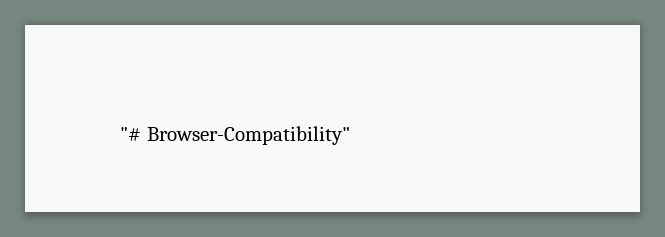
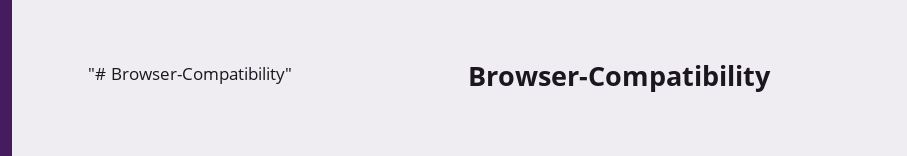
(350, 135) none -> [468,65,771,92] // Browser-Compatibility

